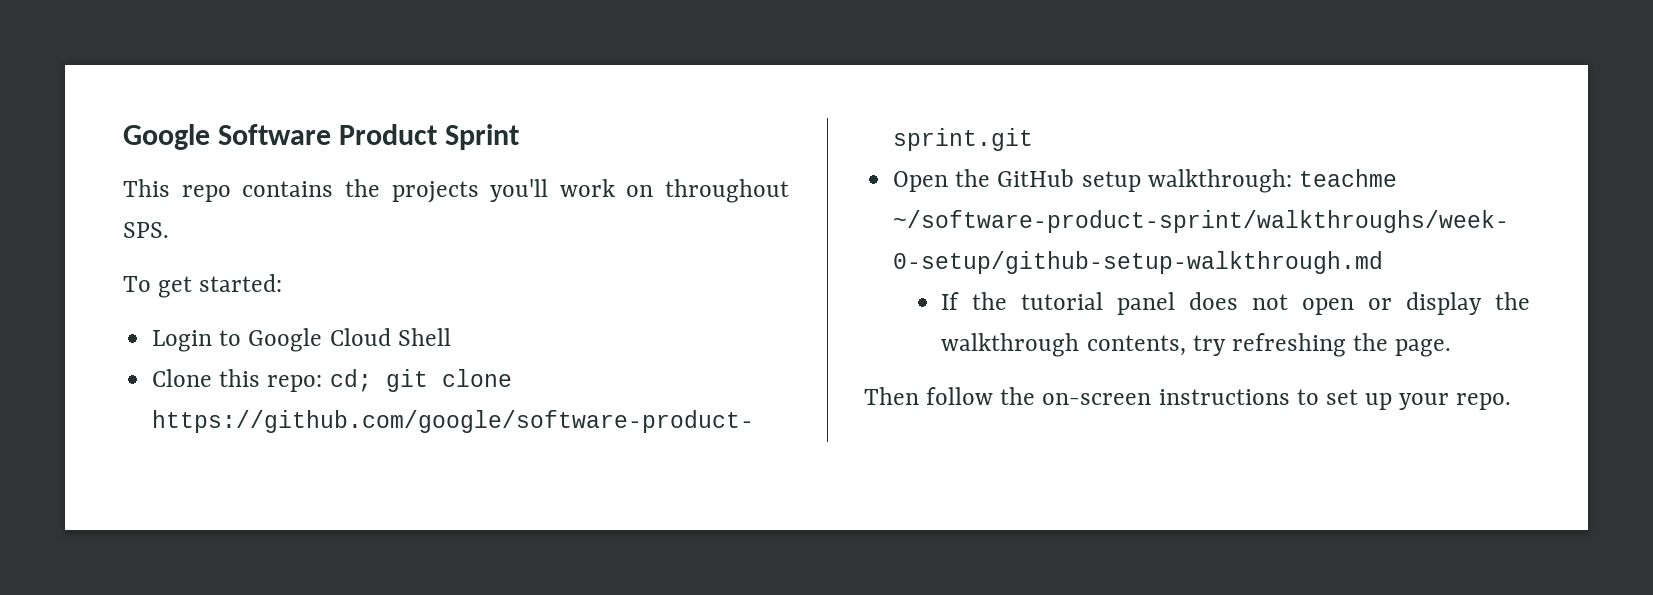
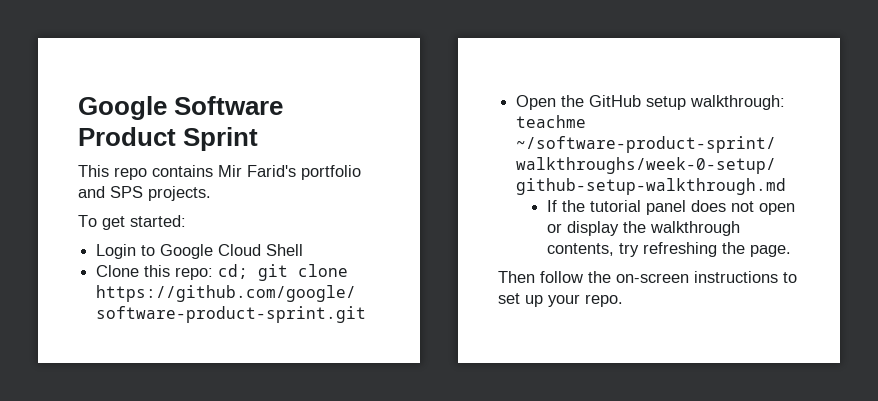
[344,179,789,203] [123,222,169,238] the projects you'll work on throughout SPS. -> [218,165,361,180] [78,186,211,201] Mir Farid's portfolio and SPS projects.

